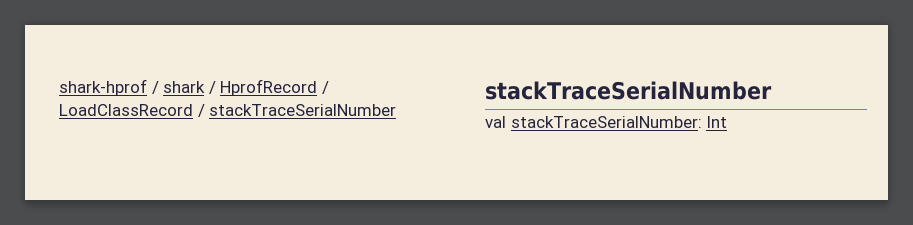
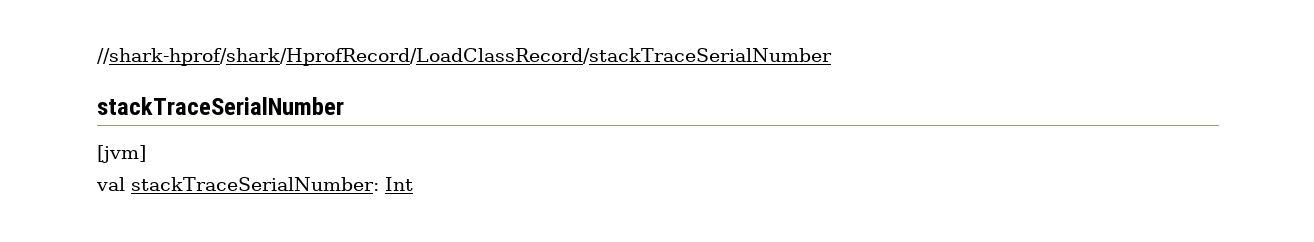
[59,79,329,96] [59,104,397,117] [485,81,772,100] shark-hprof / shark / HprofRecord / LoadClassRecord / stackTraceSerialNumber // stackTraceSerialNumber -> [97,48,832,66] [97,97,344,115] [97,145,146,163] //shark-hprof/shark/HprofRecord/LoadClassRecord/stackTraceSerialNumber // stackTraceSerialNumber // [jvm]

